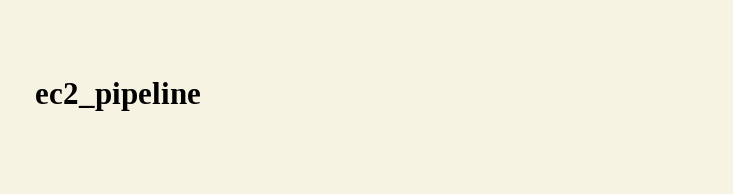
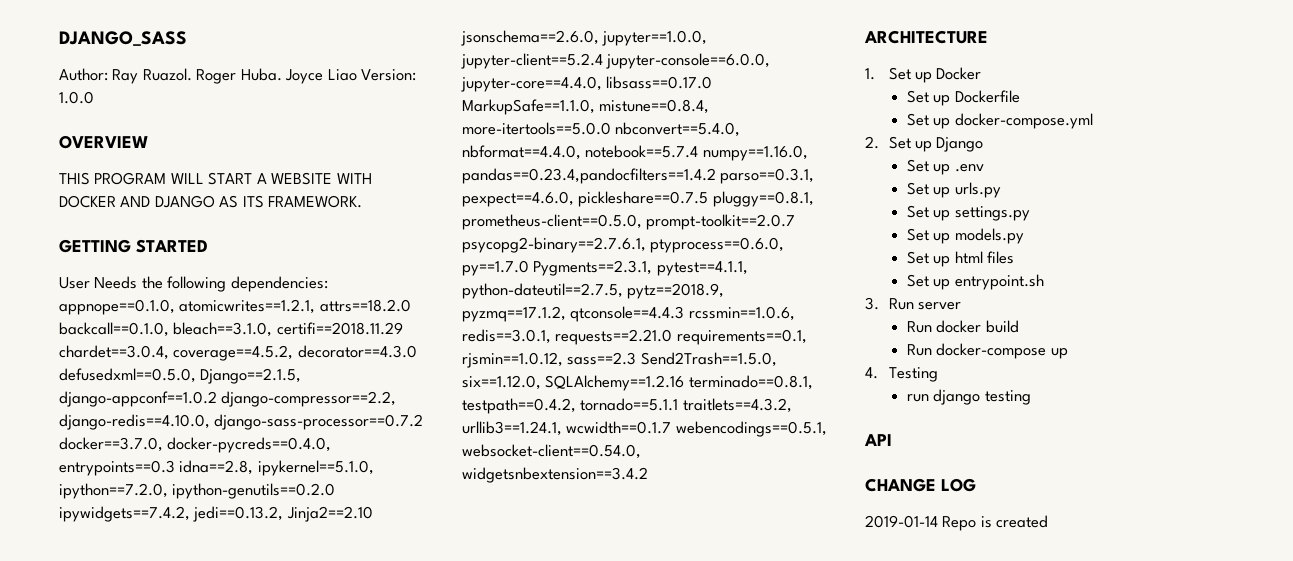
[35,82,201,111] ec2_pipeline -> [59,31,187,46] [59,68,417,84] [59,91,94,104] [59,135,148,149] [59,172,372,185] [59,195,363,208] [59,239,208,253] [59,276,328,292] [59,299,411,315] [59,322,403,337] [59,345,417,361] [59,368,302,384] [59,391,397,407] [59,414,424,430] [59,437,332,453] [59,460,374,476] [59,483,336,499] [59,506,373,522] [461,30,708,46] [461,53,771,69] [461,76,713,92] [462,99,710,115] [462,122,741,137] [462,145,808,161] [462,168,815,184] [462,191,814,207] [462,214,796,230] [462,237,785,253] [462,260,748,276] [462,283,725,299] [462,306,795,322] [462,329,807,345] [462,352,777,368] [462,375,813,391] [462,398,792,414] [462,421,827,437] [462,444,641,459] [462,467,648,483] [864,30,988,44] [865,67,982,83] [906,90,1020,106] [906,113,1093,129] [865,136,984,152] [906,159,984,175] [906,182,1001,198] [906,205,1030,221] [906,228,1024,244] [906,251,1015,267] [906,274,1044,290] [865,297,961,310] [906,320,1019,333] [906,343,1068,359] [865,367,938,382] [906,389,1031,405] [864,434,892,446] [865,478,976,492] [865,515,1049,531] DJANGO_SASS // Author: Ray Ruazol. Roger Huba. Joyce Liao Version: 1.0.0 // OVERVIEW // THIS PROGRAM WILL START A WEBSITE WITH DOCKER AND DJANGO AS ITS FRAMEWORK. // GETTING STARTED // User Needs the following dependencies: appnope==0.1.0, atomicwrites==1.2.1, attrs==18.2.0 backcall==0.1.0, bleach==3.1.0, certifi==2018.11.29 chardet==3.0.4, coverage==4.5.2, decorator==4.3.0 defusedxml==0.5.0, Django==2.1.5, django-appconf==1.0.2 django-compressor==2.2, django-redis==4.10.0, django-sass-processor==0.7.2 docker==3.7.0, docker-pycreds==0.4.0, entrypoints==0.3 idna==2.8, ipykernel==5.1.0, ipython==7.2.0, ipython-genutils==0.2.0 ipywidgets==7.4.2, jedi==0.13.2, Jinja2==2.10 jsonschema==2.6.0, jupyter==1.0.0, jupyter-client==5.2.4 jupyter-console==6.0.0, jupyter-core==4.4.0, libsass==0.17.0 MarkupSafe==1.1.0, mistune==0.8.4, more-itertools==5.0.0 nbconvert==5.4.0, nbformat==4.4.0, notebook==5.7.4 numpy==1.16.0, pandas==0.23.4,pandocfilters==1.4.2 parso==0.3.1, pexpect==4.6.0, pickleshare==0.7.5 pluggy==0.8.1, prometheus-client==0.5.0, prompt-toolkit==2.0.7 psycopg2-binary==2.7.6.1, ptyprocess==0.6.0, py==1.7.0 Pygments==2.3.1, pytest==4.1.1, python-dateutil==2.7.5, pytz==2018.9, pyzmq==17.1.2, qtconsole==4.4.3 rcssmin==1.0.6, redis==3.0.1, requests==2.21.0 requirements==0.1, rjsmin==1.0.12, sass==2.3 Send2Trash==1.5.0, six==1.12.0, SQLAlchemy==1.2.16 terminado==0.8.1, testpath==0.4.2, tornado==5.1.1 traitlets==4.3.2, urllib3==1.24.1, wcwidth==0.1.7 webencodings==0.5.1, websocket-client==0.54.0, widgetsnbextension==3.4.2 // ARCHITECTURE // 1. Set up Docker // Set up Dockerfile // Set up docker-compose.yml // 2. Set up Django // Set up .env // Set up urls.py // Set up settings.py // Set up models.py // Set up html files // Set up entrypoint.sh // 3. Run server // Run docker build // Run docker-compose up // 4. Testing // run django testing // API // CHANGE LOG // 2019-01-14 Repo is created

